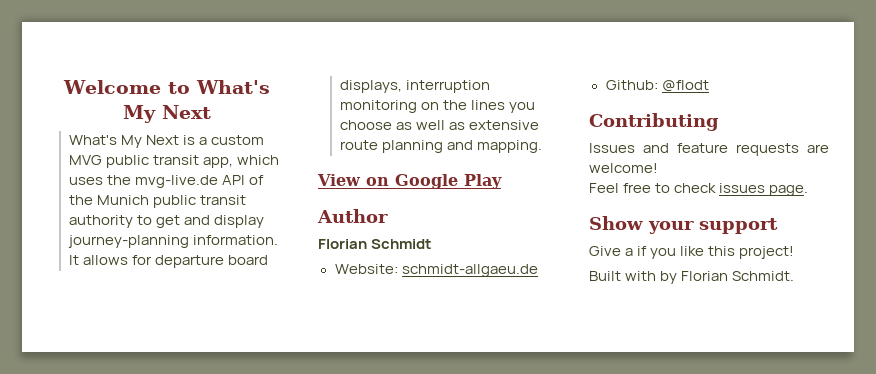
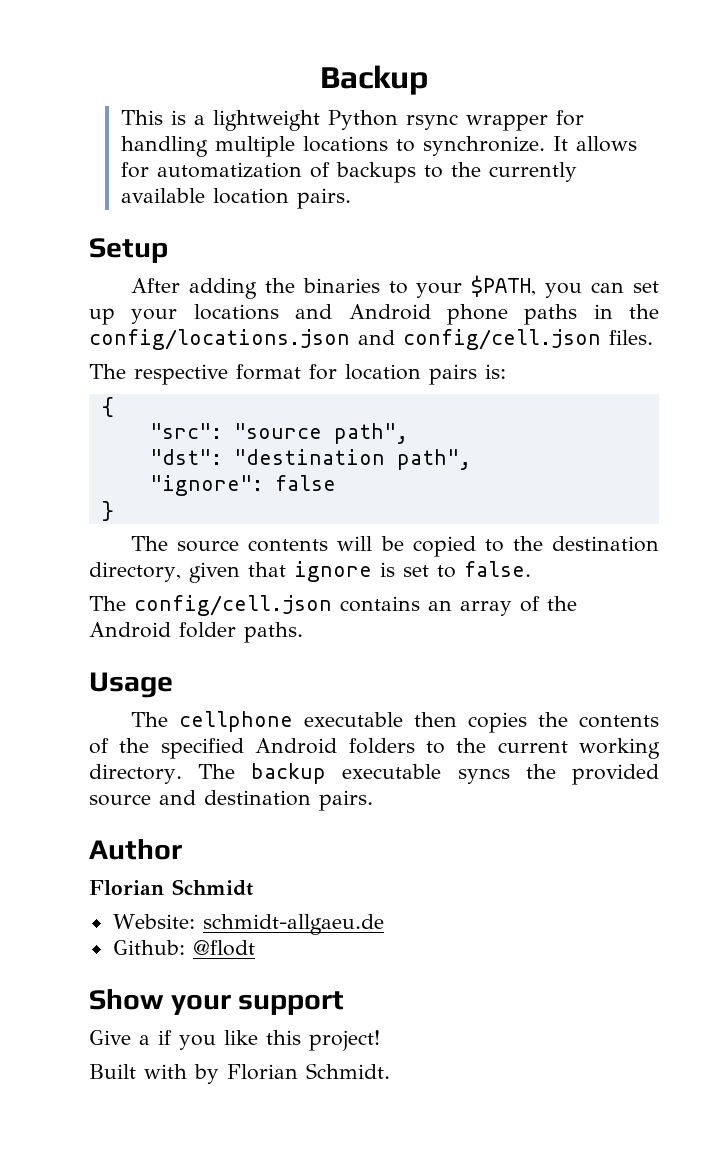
[63,80,270,94] [123,105,211,123] [69,135,265,148] [69,155,280,168] [69,175,265,188] [69,195,247,208] [69,215,265,228] [68,235,279,248] [69,255,269,268] [340,80,491,93] [340,100,536,113] [340,120,540,130] [340,140,543,153] [317,174,502,189] Welcome to What's My Next // What's My Next is a custom MVG public transit app, which uses the mvg-live.de API of the Munich public transit authority to get and display journey-planning information. It allows for departure board displays, interruption monitoring on the lines you choose as well as extensive route planning and mapping. // View on Google Play -> [320,65,428,95] [120,110,584,131] [120,136,637,157] [120,162,577,183] [120,188,351,209] [89,238,168,263] [131,275,659,299] [89,304,659,325] [89,329,653,350] [89,364,506,385] [101,397,114,417] [149,423,408,444] [149,449,471,470] [149,475,336,496] [101,501,114,521] [131,536,659,557] [89,561,531,583] [89,595,577,616] [89,622,303,643] [89,672,173,698] [131,711,660,733] [89,738,660,759] [89,763,659,785] [89,790,373,811] Backup // This is a lightweight Python rsync wrapper for handling multiple locations to synchronize. It allows for automatization of backups to the currently available location pairs. // Setup // After adding the binaries to your $PATH, you can set up your locations and Android phone paths in the config/locations.json and config/cell.json files. // The respective format for location pairs is: // { // "src": "source path", // "dst": "destination path", // "ignore": false // } // The source contents will be copied to the destination directory, given that ignore is set to false. // The config/cell.json contains an array of the Android folder paths. // Usage // The cellphone executable then copies the contents of the specified Android folders to the current working directory. The backup executable syncs the provided source and destination pairs.
[589,113,719,131] [589,143,829,156] [589,163,658,173] [589,183,809,196] // Contributing // Issues and feature requests are welcome! // Feel free to check issues page. -> (255, 948) none

